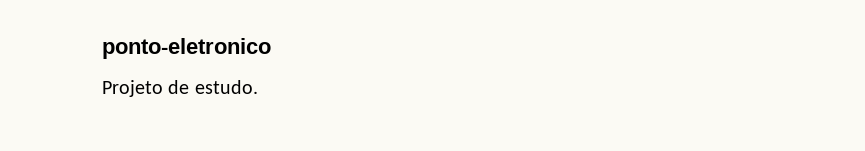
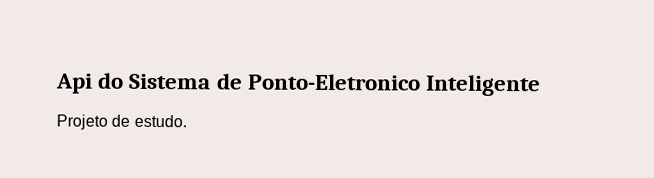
[102,38,271,59] ponto-eletronico -> [55,72,542,97] Api do Sistema de Ponto-Eletronico Inteligente

